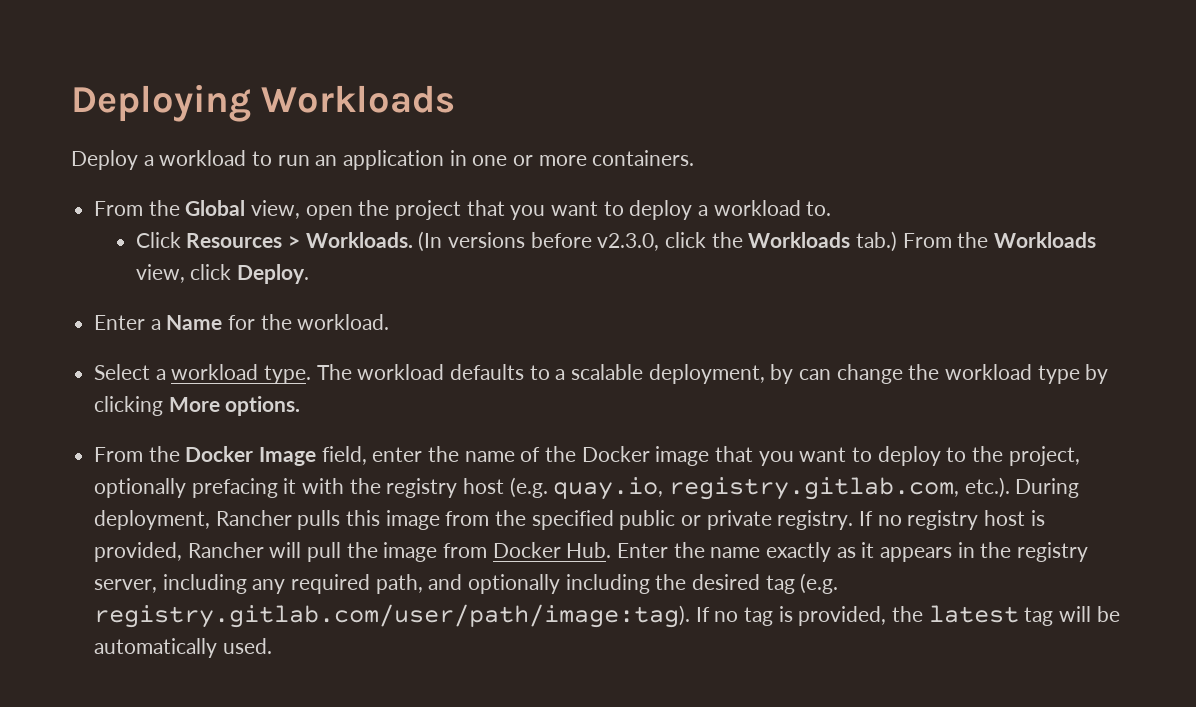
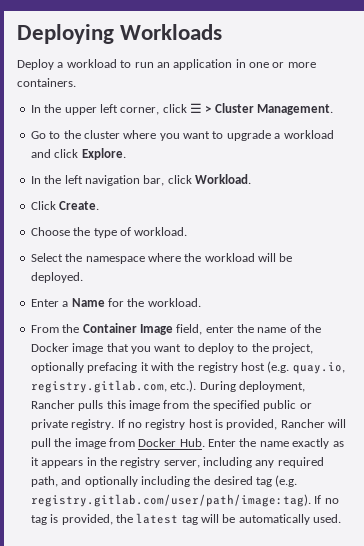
[94,200,832,220] [135,231,1096,252] [135,264,309,284] From the Global view, open the project that you want to deploy a workload to. // Click Resources > Workloads. (In versions before v2.3.0, click the Workloads tab.) From the Workloads view, click Deploy. -> [30,103,334,115] [30,130,334,141] [30,148,126,160] [30,174,251,186] [30,201,100,210] [30,227,188,238] [30,253,293,264] [30,272,83,283] In the upper left corner, click ☰ > Cluster Management. // Go to the cluster where you want to upgrade a workload and click Explore. // In the left navigation bar, click Workload. // Click Create. // Choose the type of workload. // Select the namespace where the workload will be deployed.
[94,364,1109,384] [94,396,301,416] [94,446,254,462] // Select a workload type. The workload defaults to a scalable deployment, by can change the workload type by clicking More options. // From the Docker -> [30,323,137,333] // From the Container

